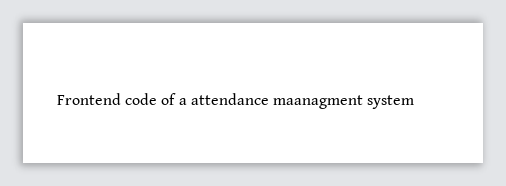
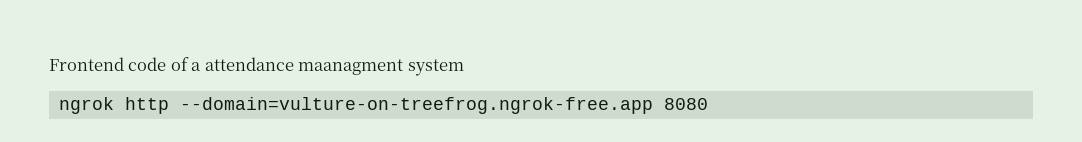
(415, 102) none -> [58,97,708,114] // ngrok http --domain=vulture-on-treefrog.ngrok-free.app 8080

